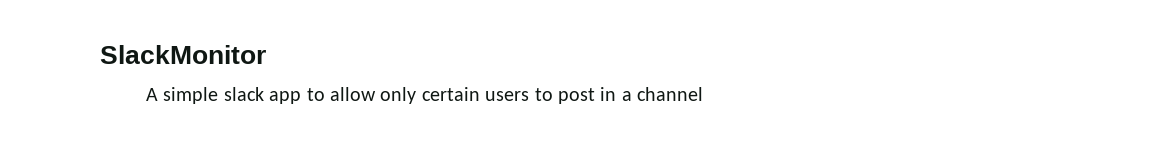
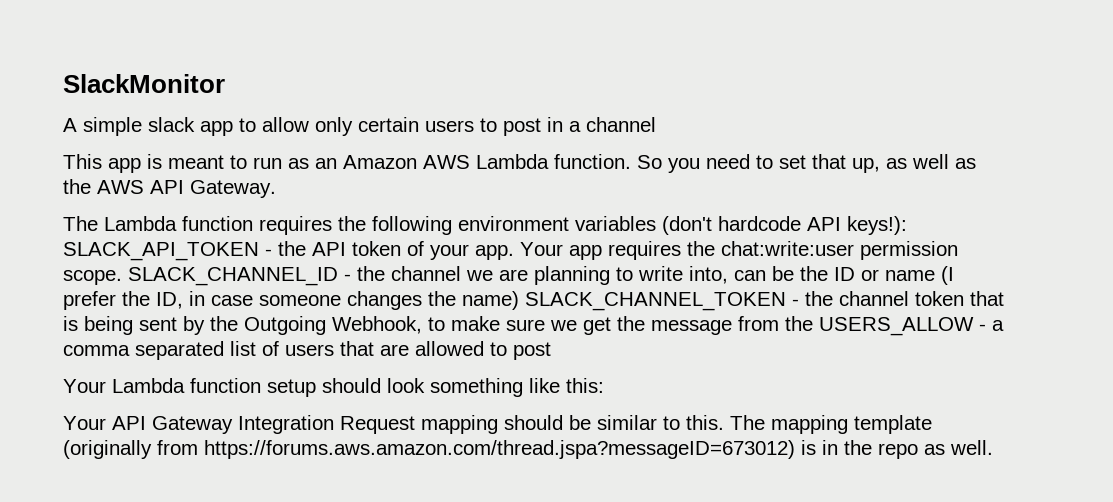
(704, 94) none -> [63,154,976,173] [63,179,276,198] [63,216,907,235] [63,241,958,261] [63,266,954,286] [63,291,1004,311] [63,316,1004,336] [63,341,551,360] [63,378,604,397] [63,415,932,434] [63,440,993,459] // This app is meant to run as an Amazon AWS Lambda function. So you need to set that up, as well as the AWS API Gateway. // The Lambda function requires the following environment variables (don't hardcode API keys!): SLACK_API_TOKEN - the API token of your app. Your app requires the chat:write:user permission scope. SLACK_CHANNEL_ID - the channel we are planning to write into, can be the ID or name (I prefer the ID, in case someone changes the name) SLACK_CHANNEL_TOKEN - the channel token that is being sent by the Outgoing Webhook, to make sure we get the message from the USERS_ALLOW - a comma separated list of users that are allowed to post // Your Lambda function setup should look something like this: // Your API Gateway Integration Request mapping should be similar to this. The mapping template (originally from https://forums.aws.amazon.com/thread.jspa?messageID=673012) is in the repo as well.

